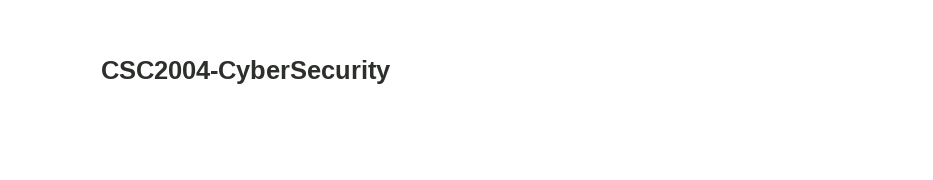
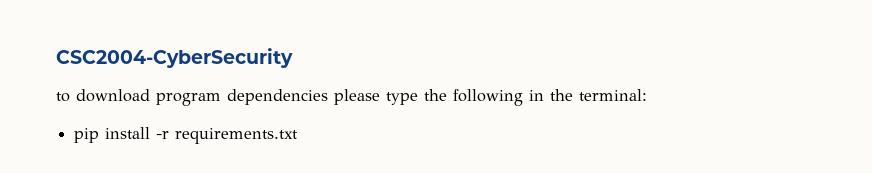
(391, 72) none -> [56,89,647,106] [74,127,299,144] // to download program dependencies please type the following in the terminal: // pip install -r requirements.txt

